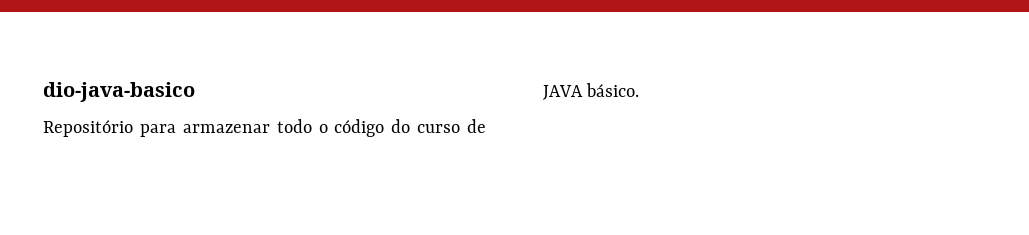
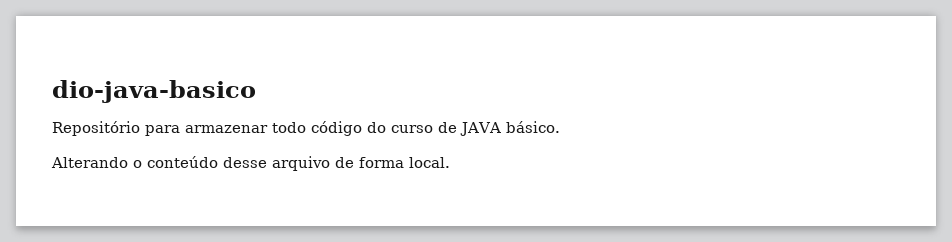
[318,124,328,133] o -> (306, 127) none
(640, 90) none -> [51,156,450,171] // Alterando o conteúdo desse arquivo de forma local.

